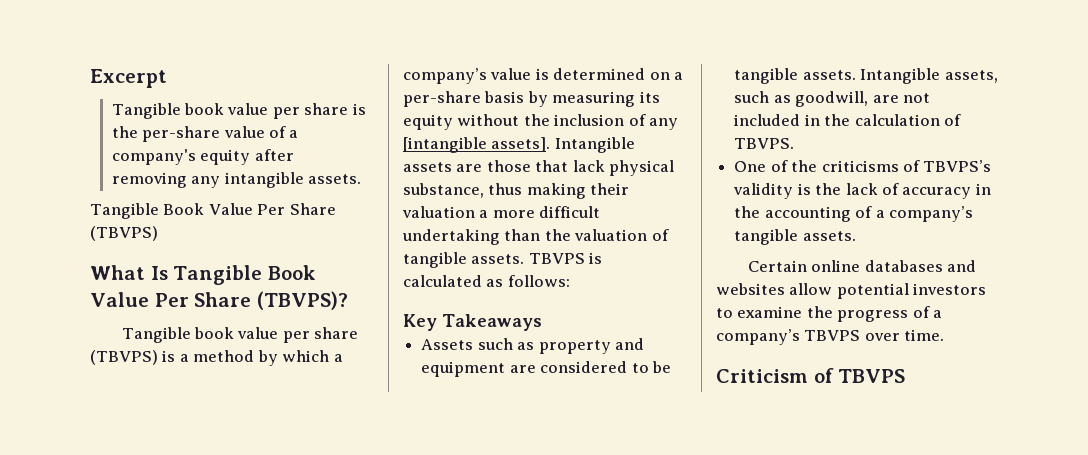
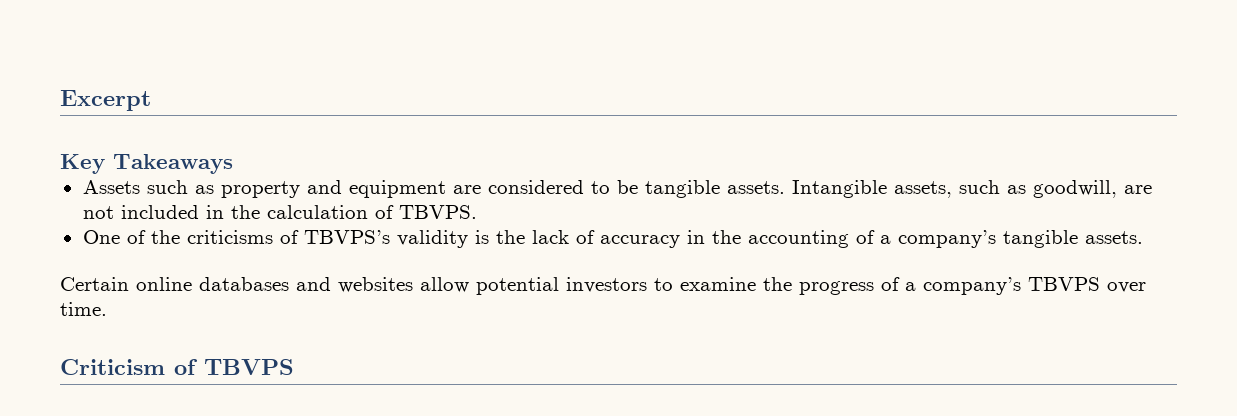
[111,103,366,119] [111,126,299,142] [111,149,294,165] [111,172,361,188] [90,203,336,219] [90,226,158,241] [90,265,316,285] [90,291,348,310] [121,327,359,343] [90,350,343,366] [403,68,684,84] [403,91,660,107] [403,114,679,130] [403,137,635,153] [403,160,675,176] [403,183,630,199] [402,206,601,218] [402,229,669,245] [403,252,603,268] [403,275,570,287] // Tangible book value per share is the per-share value of a company's equity after removing any intangible assets. // Tangible Book Value Per Share (TBVPS) // What Is Tangible Book Value Per Share (TBVPS)? // Tangible book value per share (TBVPS) is a method by which a company’s value is determined on a per-share basis by measuring its equity without the inclusion of any [intangible assets]. Intangible assets are those that lack physical substance, thus making their valuation a more difficult undertaking than the valuation of tangible assets. TBVPS is calculated as follows: -> (151, 100) none

